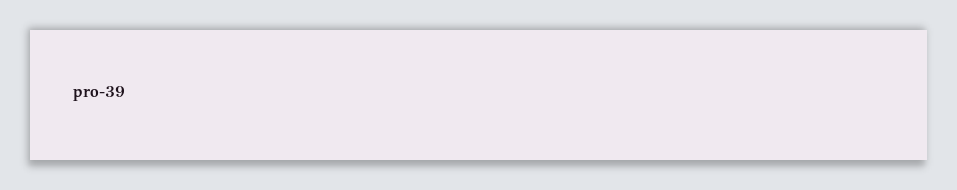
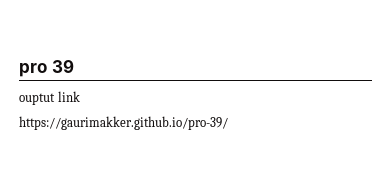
[73,86,125,101] pro-39 -> [19,59,74,77] [19,91,80,105] [19,116,228,130] pro 39 // ouptut link // https://gaurimakker.github.io/pro-39/

